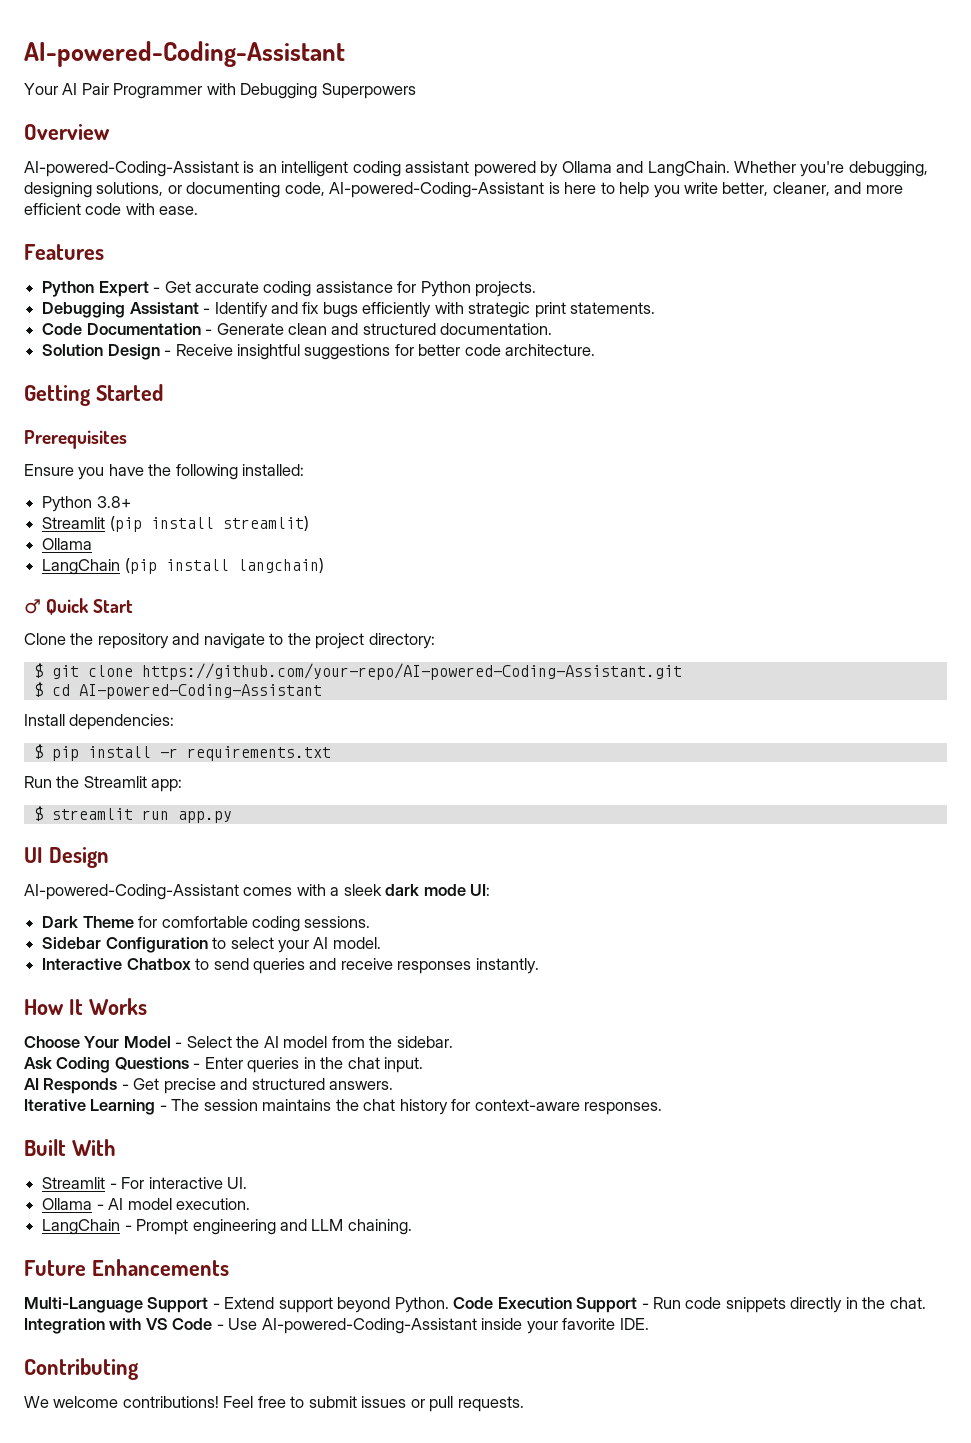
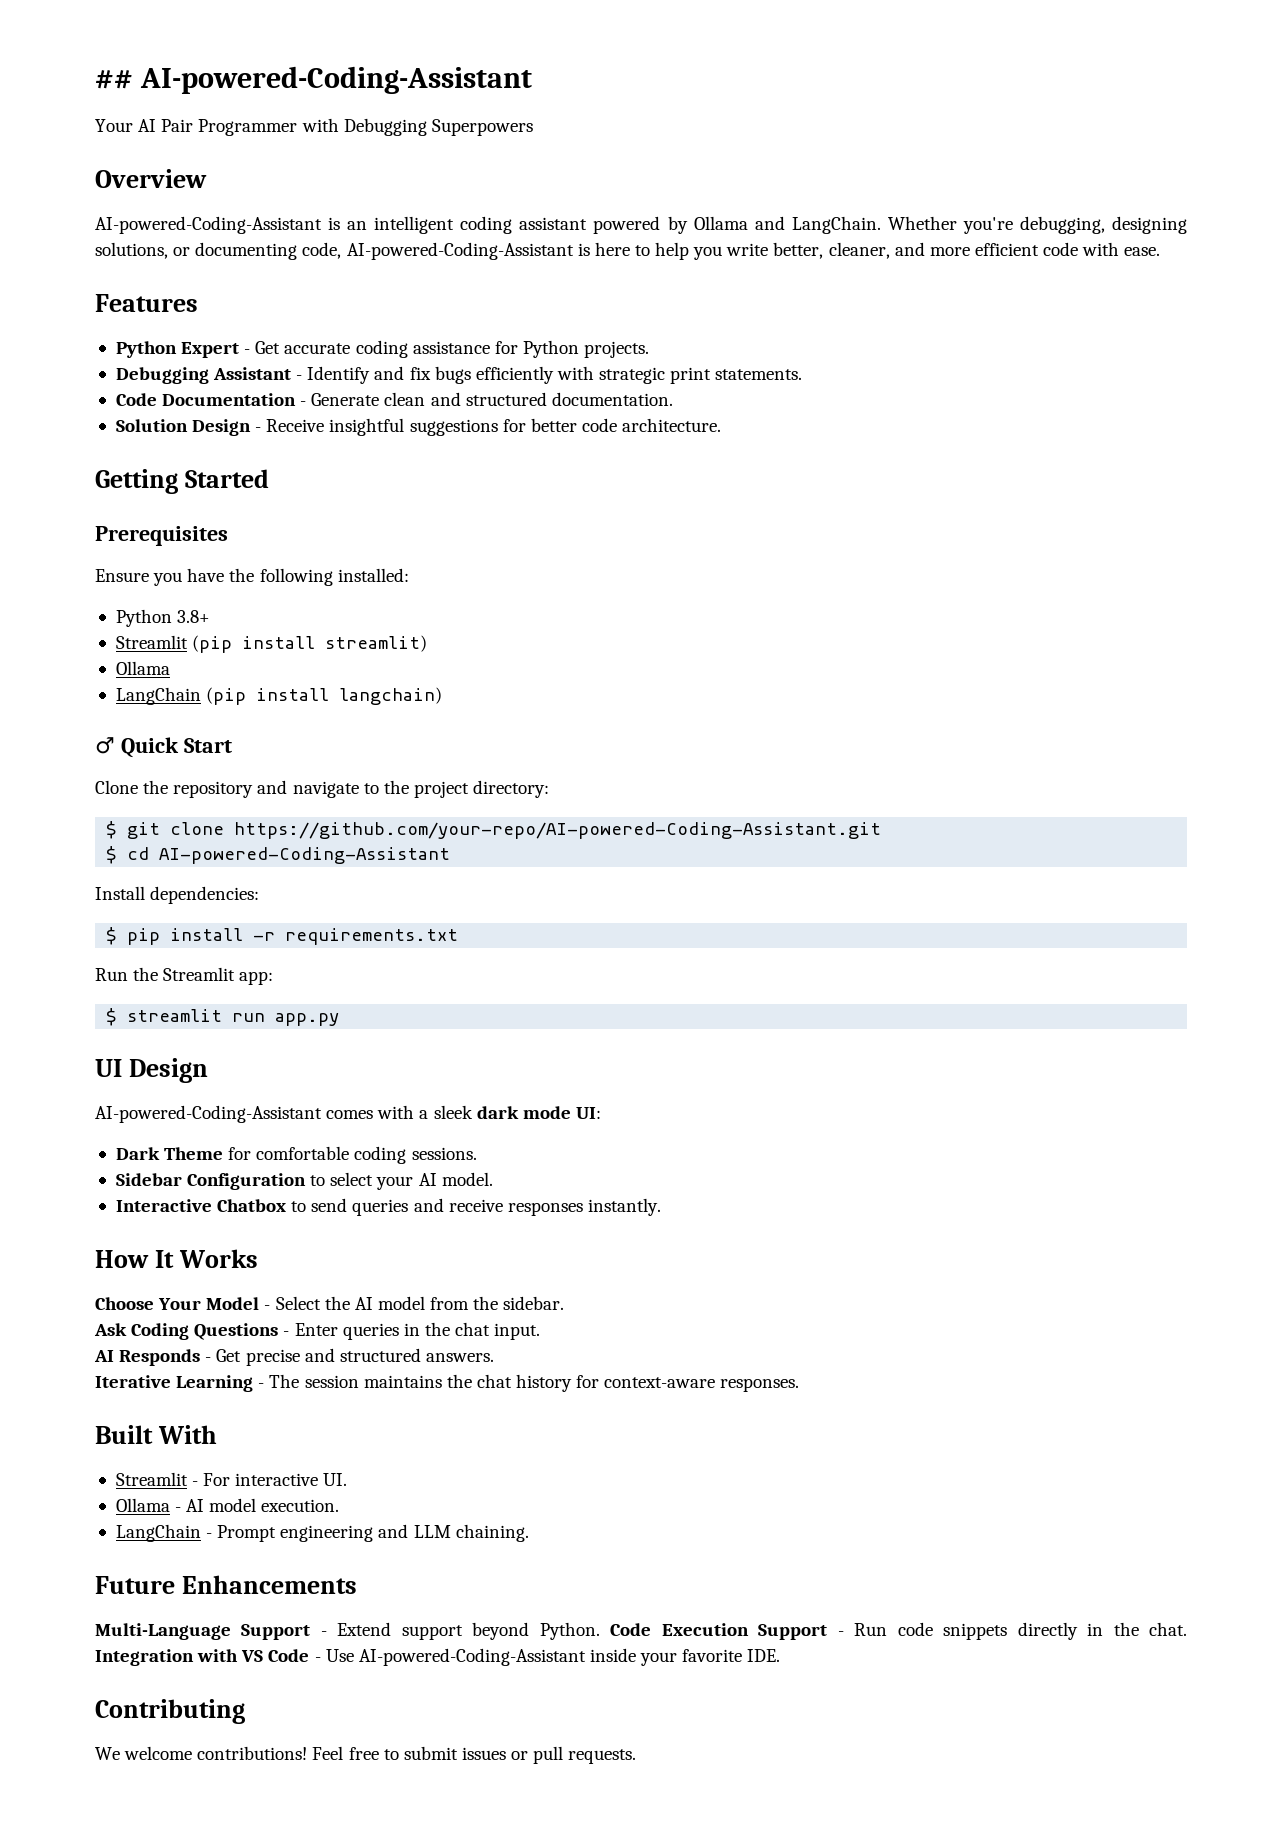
(24, 54) none -> [95,70,133,89] ##

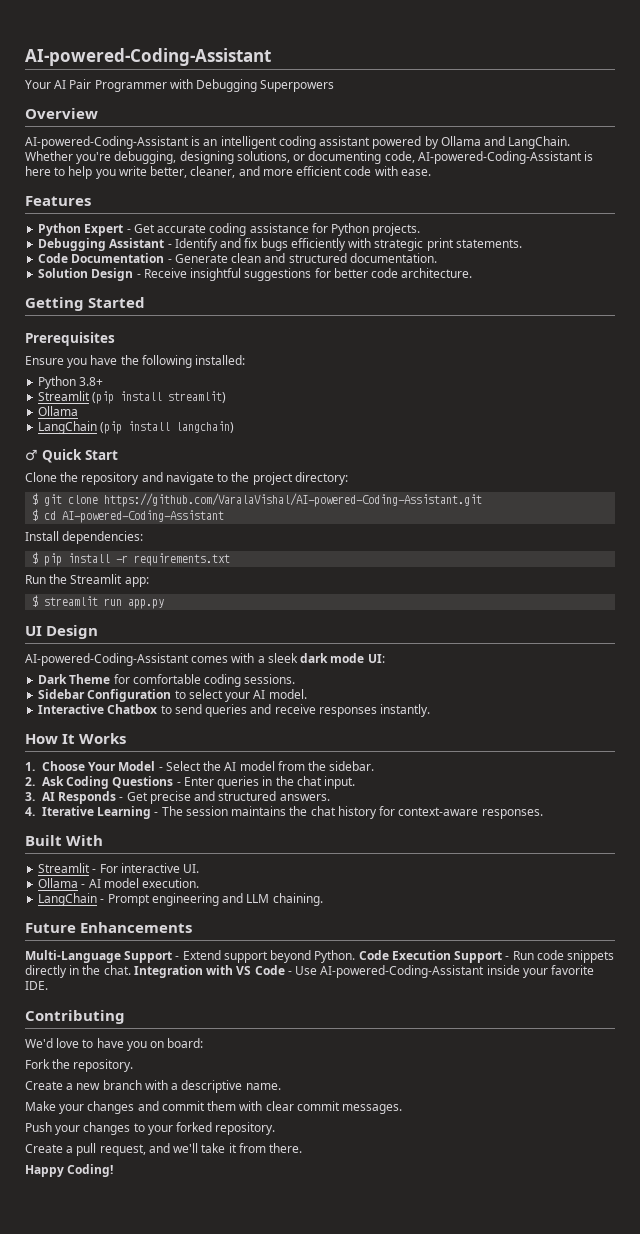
[95,70,133,89] ## -> (25, 57) none
[234,822,882,839] https://github.com/your-repo/AI-powered-Coding-Assistant.git -> [104,493,483,507] https://github.com/VaralaVishal/AI-powered-Coding-Assistant.git
(258, 1258) none -> [25,762,35,771] 1.
(565, 1303) none -> [25,777,35,786] 2.
(541, 1331) none -> [25,792,35,801] 3.
(494, 1357) none -> [25,807,35,816] 4.
[95,1746,637,1764] We welcome contributions! Feel free to submit issues or pull requests. -> [25,1038,204,1051] [25,1059,134,1072] [25,1080,281,1093] [25,1101,403,1114] [25,1122,276,1135] [25,1143,303,1156] [25,1164,114,1177] We'd love to have you on board: // Fork the repository. // Create a new branch with a descriptive name. // Make your changes and commit them with clear commit messages. // Push your changes to your forked repository. // Create a pull request, and we'll take it from there. // Happy Coding!

